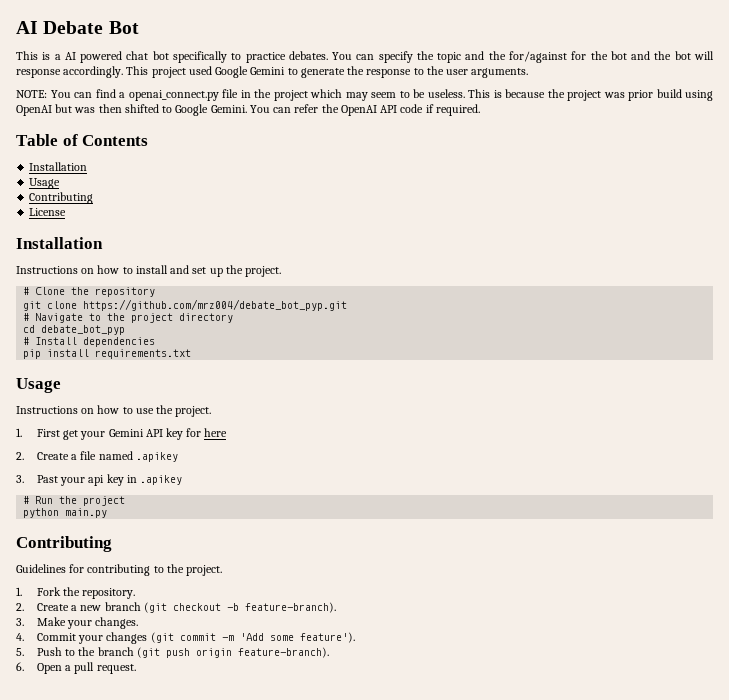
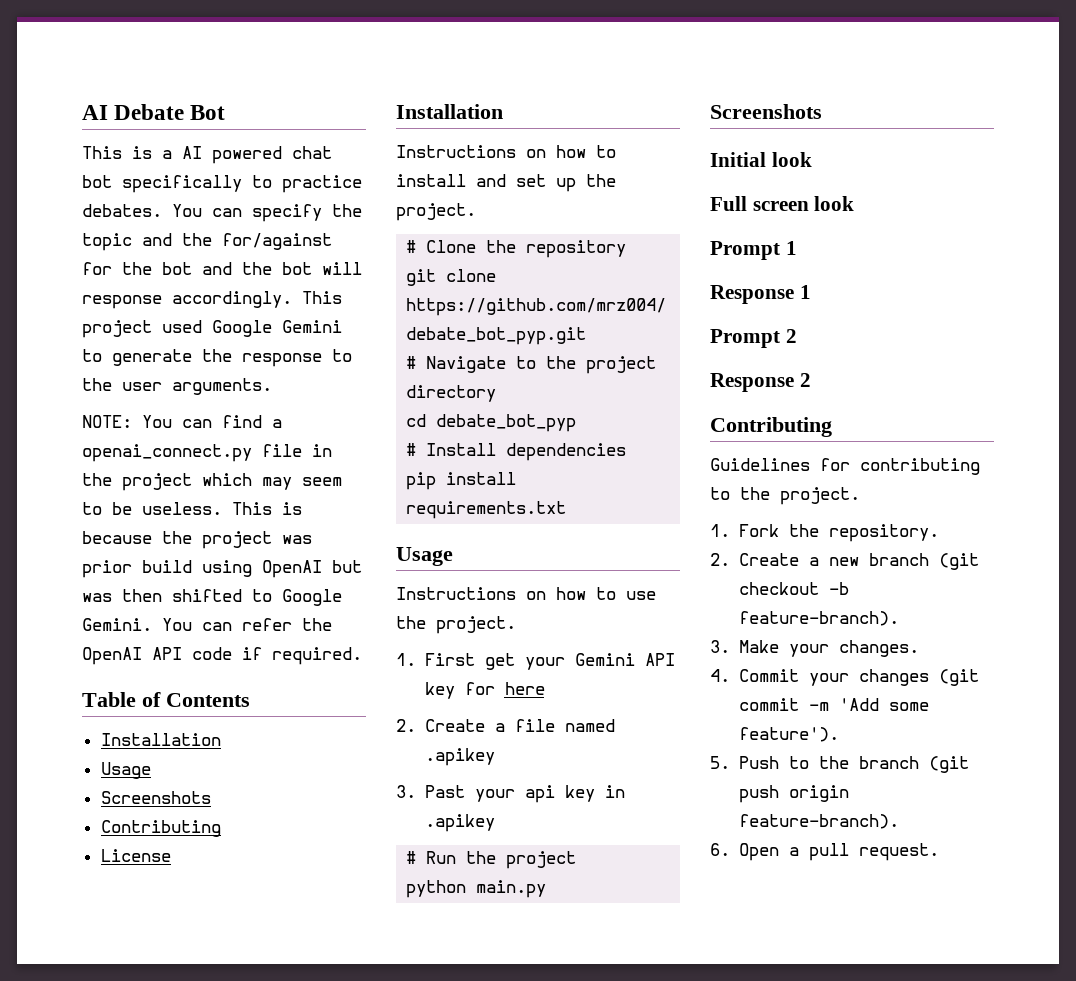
(61, 183) none -> [100,791,211,804] // Screenshots
(108, 513) none -> [710,104,822,119] [710,152,812,167] [710,196,855,211] [710,241,797,260] [710,285,811,304] [710,329,797,348] [710,373,811,392] // Screenshots // Initial look // Full screen look // Prompt 1 // Response 1 // Prompt 2 // Response 2

